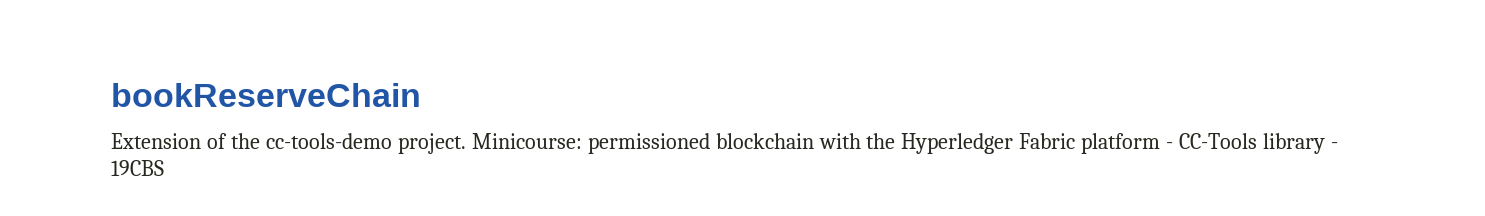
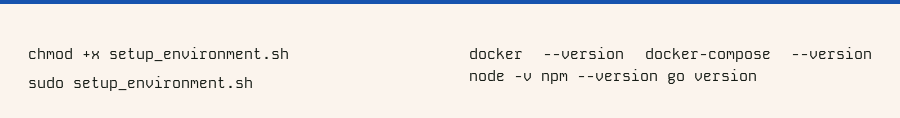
[111,83,421,107] [111,133,1339,154] [111,160,164,176] bookReserveChain // Extension of the cc-tools-demo project. Minicourse: permissioned blockchain with the Hyperledger Fabric platform - CC-Tools library - 19CBS -> [28,47,289,62] [28,76,253,91] [469,47,872,62] [469,69,757,84] chmod +x setup_environment.sh // sudo setup_environment.sh // docker --version docker-compose --version node -v npm --version go version

